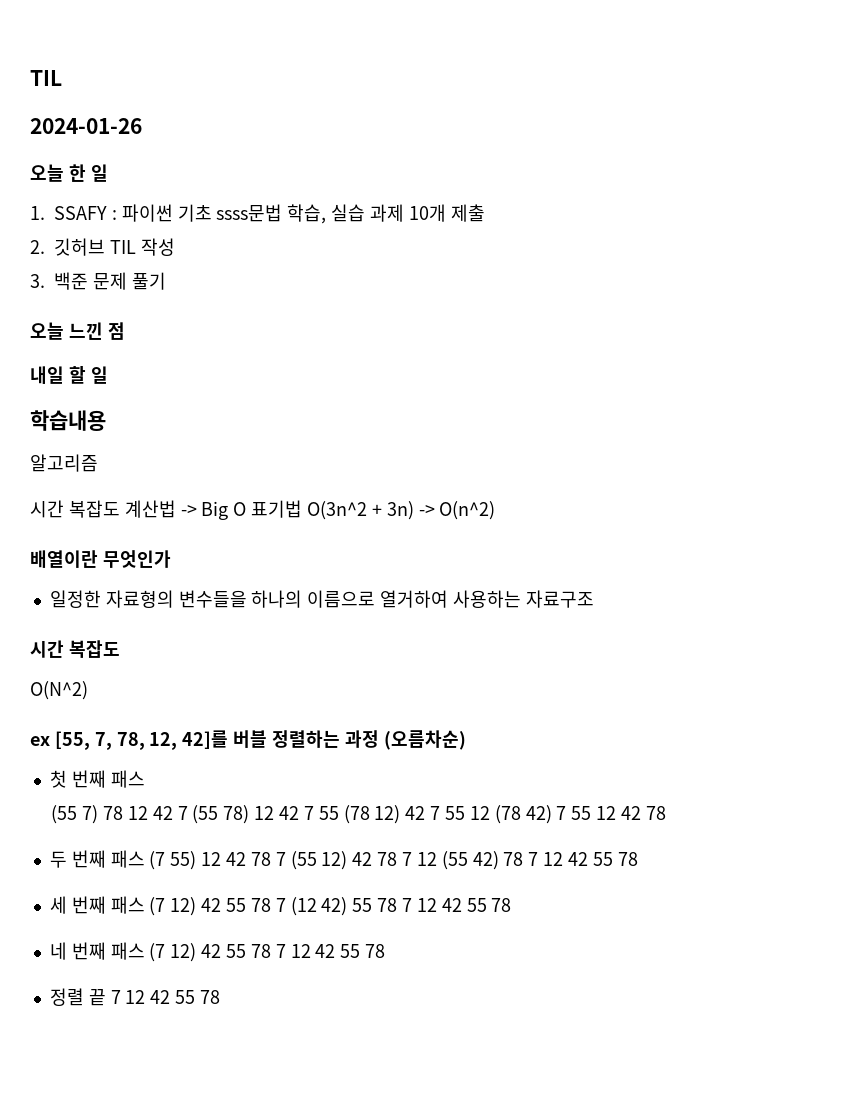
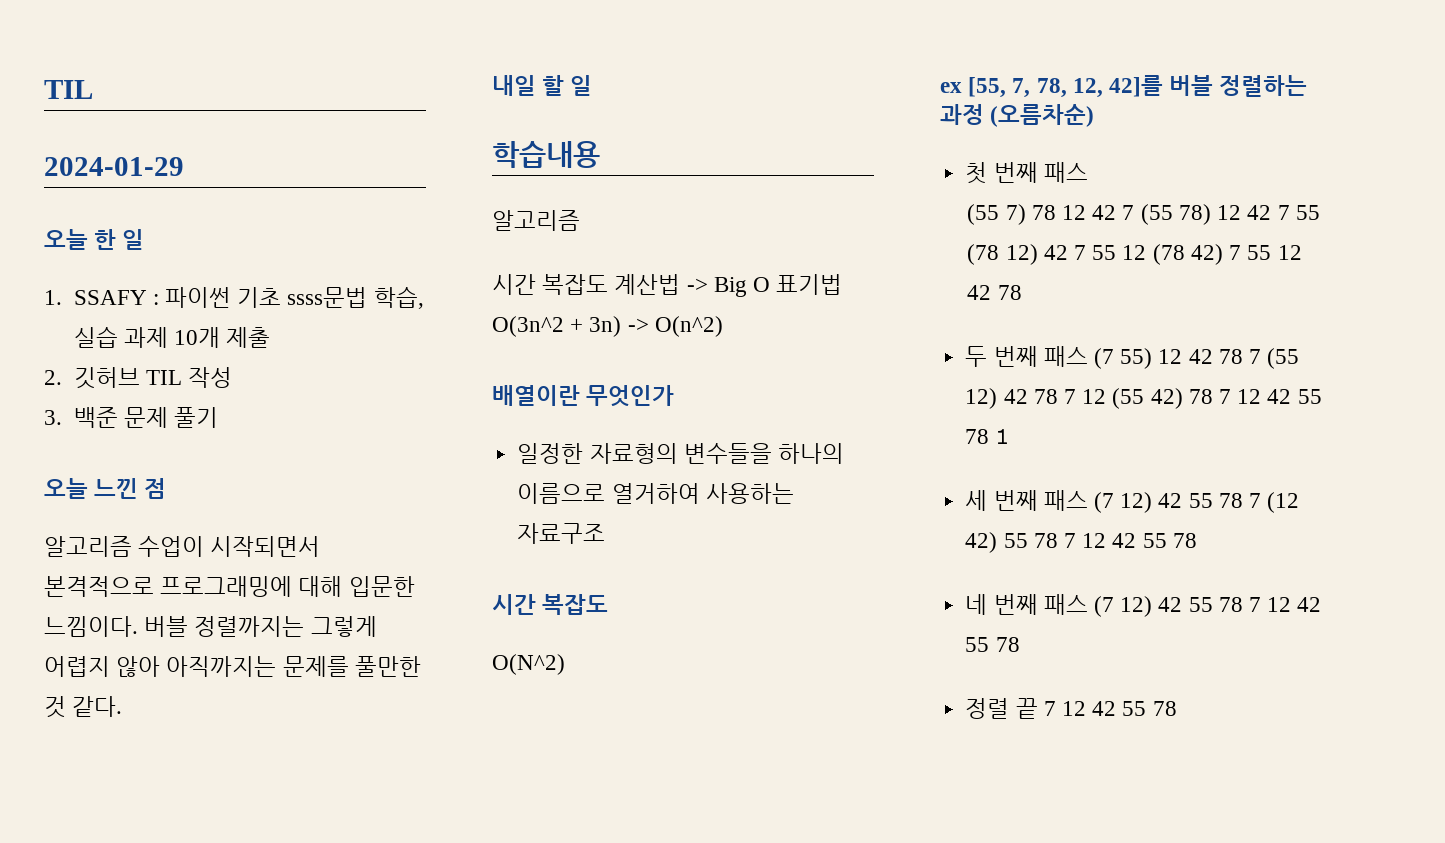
[30,118,142,134] 2024-01-26 -> [44,157,184,176] 2024-01-29
(125, 331) none -> [44,536,321,557] [44,576,415,597] [44,616,377,637] [44,656,421,677] [44,696,123,718] // 알고리즘 수업이 시작되면서 본격적으로 프로그래밍에 대해 입문한 느낌이다. 버블 정렬까지는 그렇게 어렵지 않아 아직까지는 문제를 풀만한 것 같다.
(638, 859) none -> [995,429,1008,444] 1

